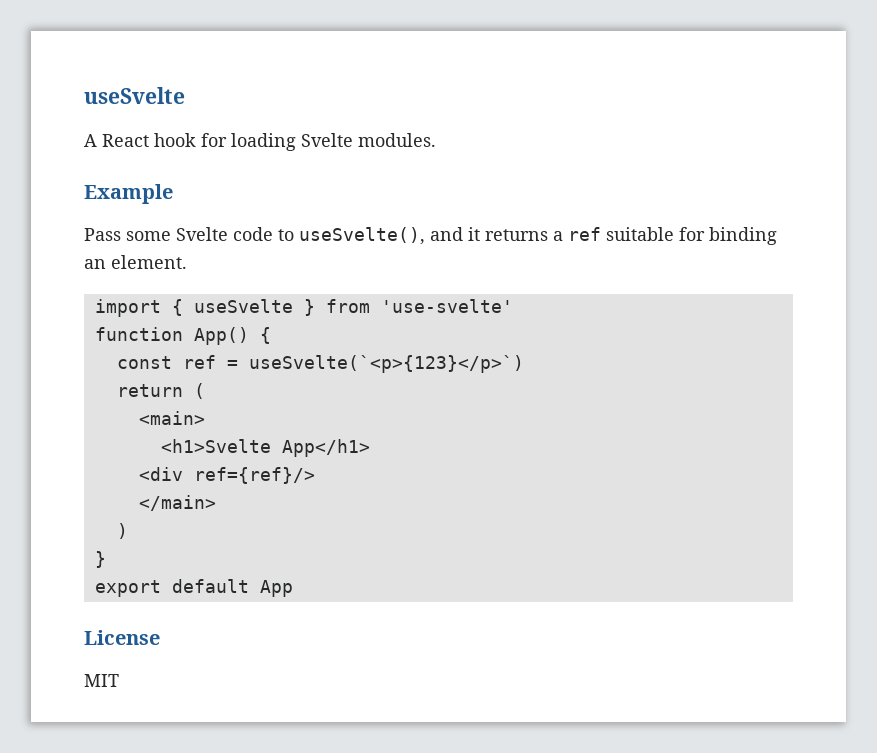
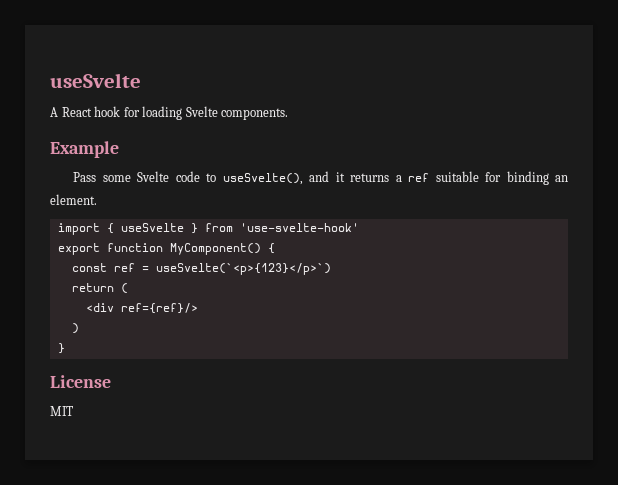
[358,133,436,147] modules. -> [221,108,289,120] components.
[380,299,513,313] [94,327,249,345] 'use-svelte' // function App() -> [239,223,359,232] [57,243,261,255] 'use-svelte-hook' // export function MyComponent()
[138,411,205,425] [160,439,370,457] // <main> // <h1>Svelte App</h1> -> (128, 288) none
[138,495,216,511] // </main> -> (198, 308) none
[94,579,293,597] // export default App -> (65, 348) none

